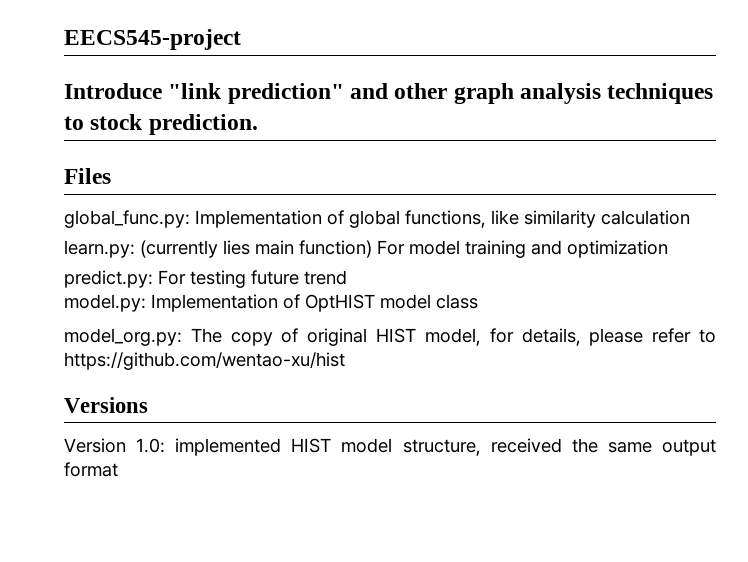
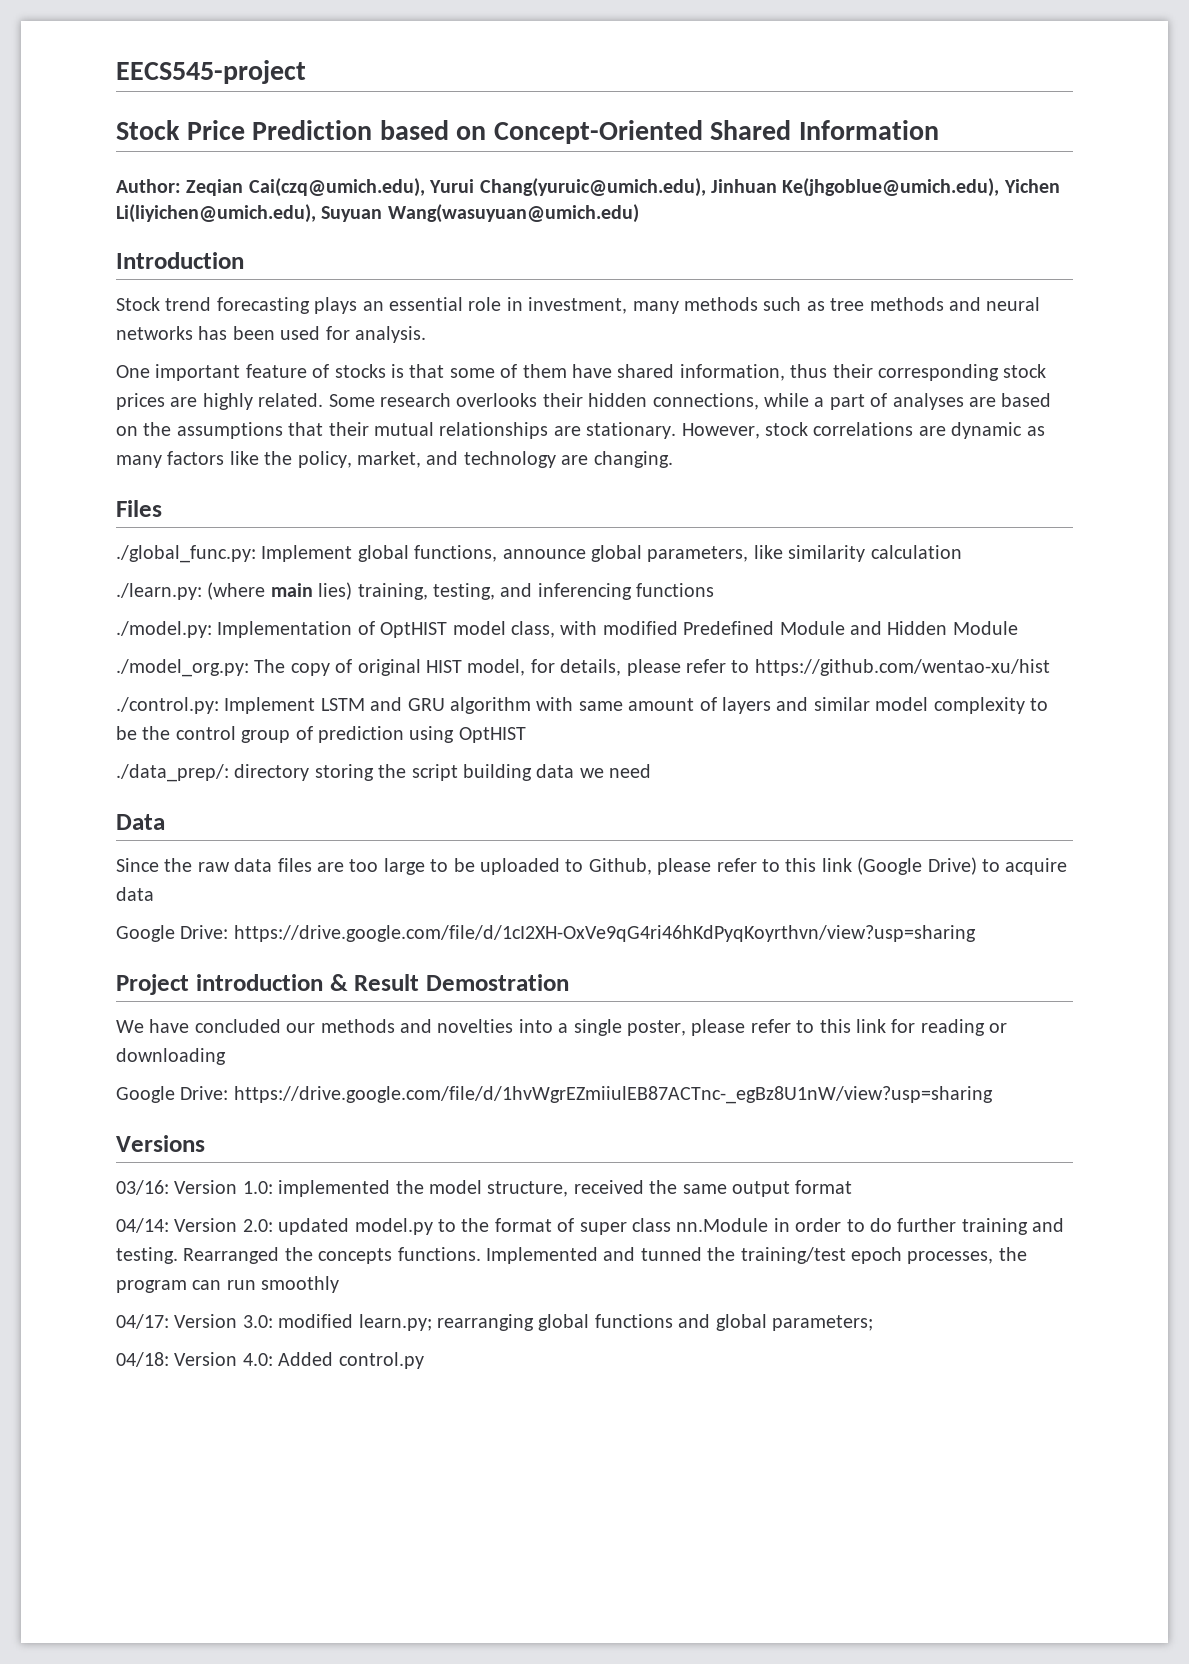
[64,83,714,104] [64,114,258,135] [64,168,111,184] [64,210,690,228] [64,240,668,258] [64,270,347,288] [64,294,478,312] [64,328,182,346] Introduce "link prediction" and other graph analysis techniques to stock prediction. // Files // global_func.py: Implementation of global functions, like similarity calculation // learn.py: (currently lies main function) For model training and optimization // predict.py: For testing future trend // model.py: Implementation of OptHIST model class // model_org.py: -> [116,120,939,144] [116,178,1060,197] [116,204,639,223] [116,252,244,269] [116,297,1041,314] [116,326,426,343] [116,364,1047,381] [116,393,1052,410] [116,422,1045,439] [116,451,673,468] [116,500,162,517] [116,545,962,563] [116,582,715,600] [116,621,1018,638] [116,659,249,677] Stock Price Prediction based on Concept-Oriented Shared Information // Author: Zeqian Cai(czq@umich.edu), Yurui Chang(yuruic@umich.edu), Jinhuan Ke(jhgoblue@umich.edu), Yichen Li(liyichen@umich.edu), Suyuan Wang(wasuyuan@umich.edu) // Introduction // Stock trend forecasting plays an essential role in investment, many methods such as tree methods and neural networks has been used for analysis. // One important feature of stocks is that some of them have shared information, thus their corresponding stock prices are highly related. Some research overlooks their hidden connections, while a part of analyses are based on the assumptions that their mutual relationships are stationary. However, stock correlations are dynamic as many factors like the policy, market, and technology are changing. // Files // ./global_func.py: Implement global functions, announce global parameters, like similarity calculation // ./learn.py: (where main lies) training, testing, and inferencing functions // ./model.py: Implementation of OptHIST model class, with modified Predefined Module and Hidden Module // ./model_org.py:
(345, 361) none -> [116,697,1048,714] [116,726,526,743] [116,764,652,782] [116,814,165,830] [116,857,1068,875] [116,887,154,901] [116,925,976,942] [116,974,569,995] [116,1019,1008,1036] [116,1048,226,1065] [116,1086,993,1104] // ./control.py: Implement LSTM and GRU algorithm with same amount of layers and similar model complexity to be the control group of prediction using OptHIST // ./data_prep/: directory storing the script building data we need // Data // Since the raw data files are too large to be uploaded to Github, please refer to this link (Google Drive) to acquire data // Google Drive: https://drive.google.com/file/d/1cI2XH-OxVe9qG4ri46hKdPyqKoyrthvn/view?usp=sharing // Project introduction & Result Demostration // We have concluded our methods and novelties into a single poster, please refer to this link for reading or downloading // Google Drive: https://drive.google.com/file/d/1hvWgrEZmiiulEB87ACTnc-_egBz8U1nW/view?usp=sharing
(148, 405) none -> [116,1180,169,1195] 03/16:
[291,438,332,453] HIST -> [395,1180,424,1194] the
(118, 469) none -> [116,1218,1065,1235] [116,1247,1027,1264] [116,1276,340,1293] [116,1314,873,1331] [116,1352,424,1369] // 04/14: Version 2.0: updated model.py to the format of super class nn.Module in order to do further training and testing. Rearranged the concepts functions. Implemented and tunned the training/test epoch processes, the program can run smoothly // 04/17: Version 3.0: modified learn.py; rearranging global functions and global parameters; // 04/18: Version 4.0: Added control.py

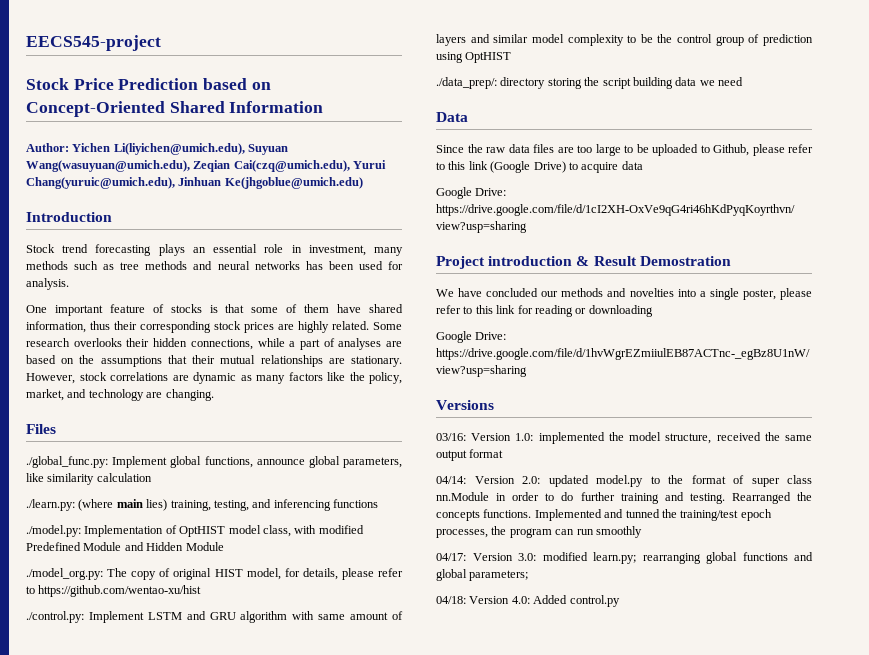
(181, 186) none -> [72,143,289,155] [26,160,190,172] Yichen Li(liyichen@umich.edu), Suyuan Wang(wasuyuan@umich.edu),
[782,178,1060,197] [116,204,639,223] Ke(jhgoblue@umich.edu), Yichen Li(liyichen@umich.edu), Suyuan Wang(wasuyuan@umich.edu) -> [224,177,363,189] Ke(jhgoblue@umich.edu)

